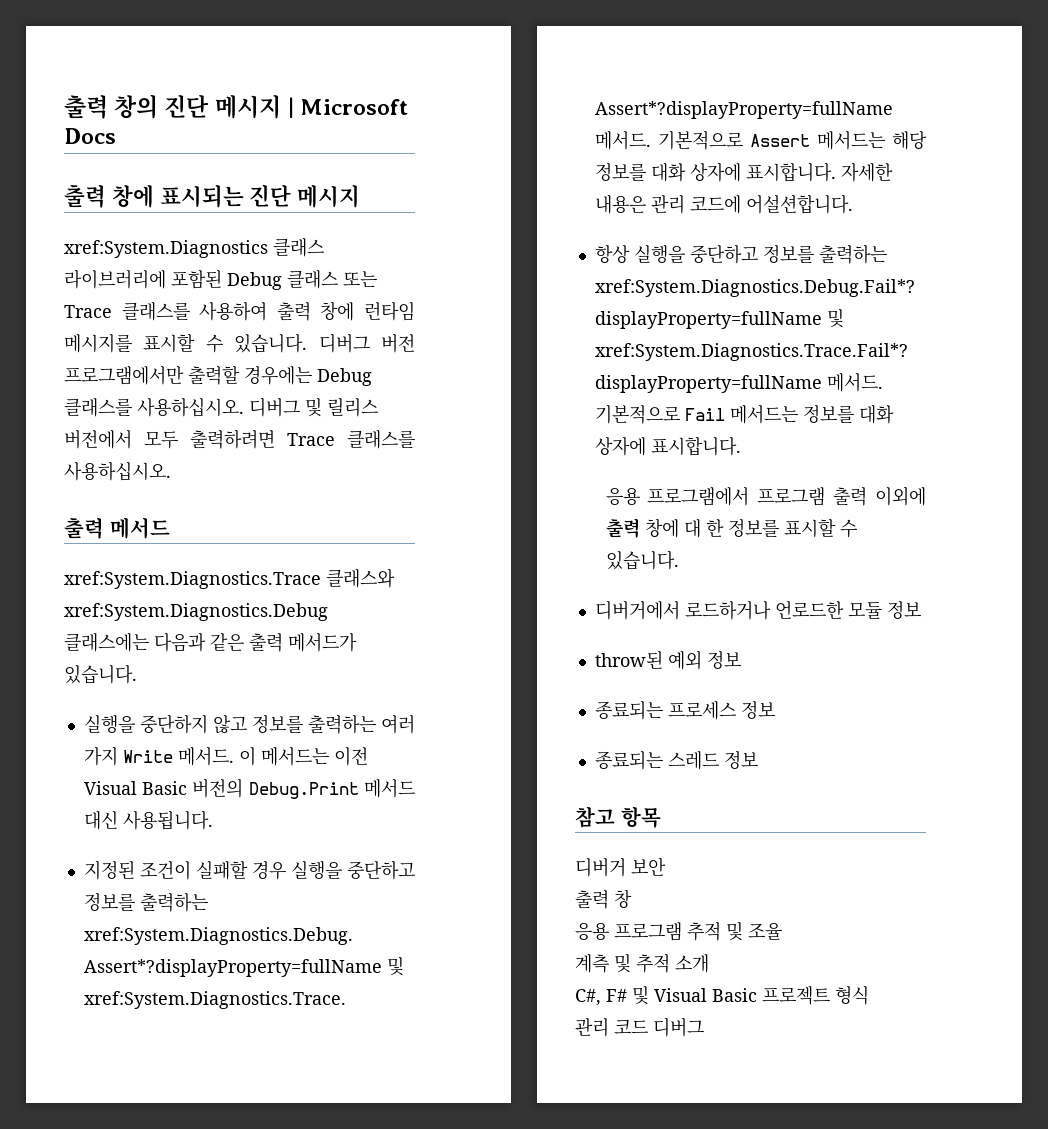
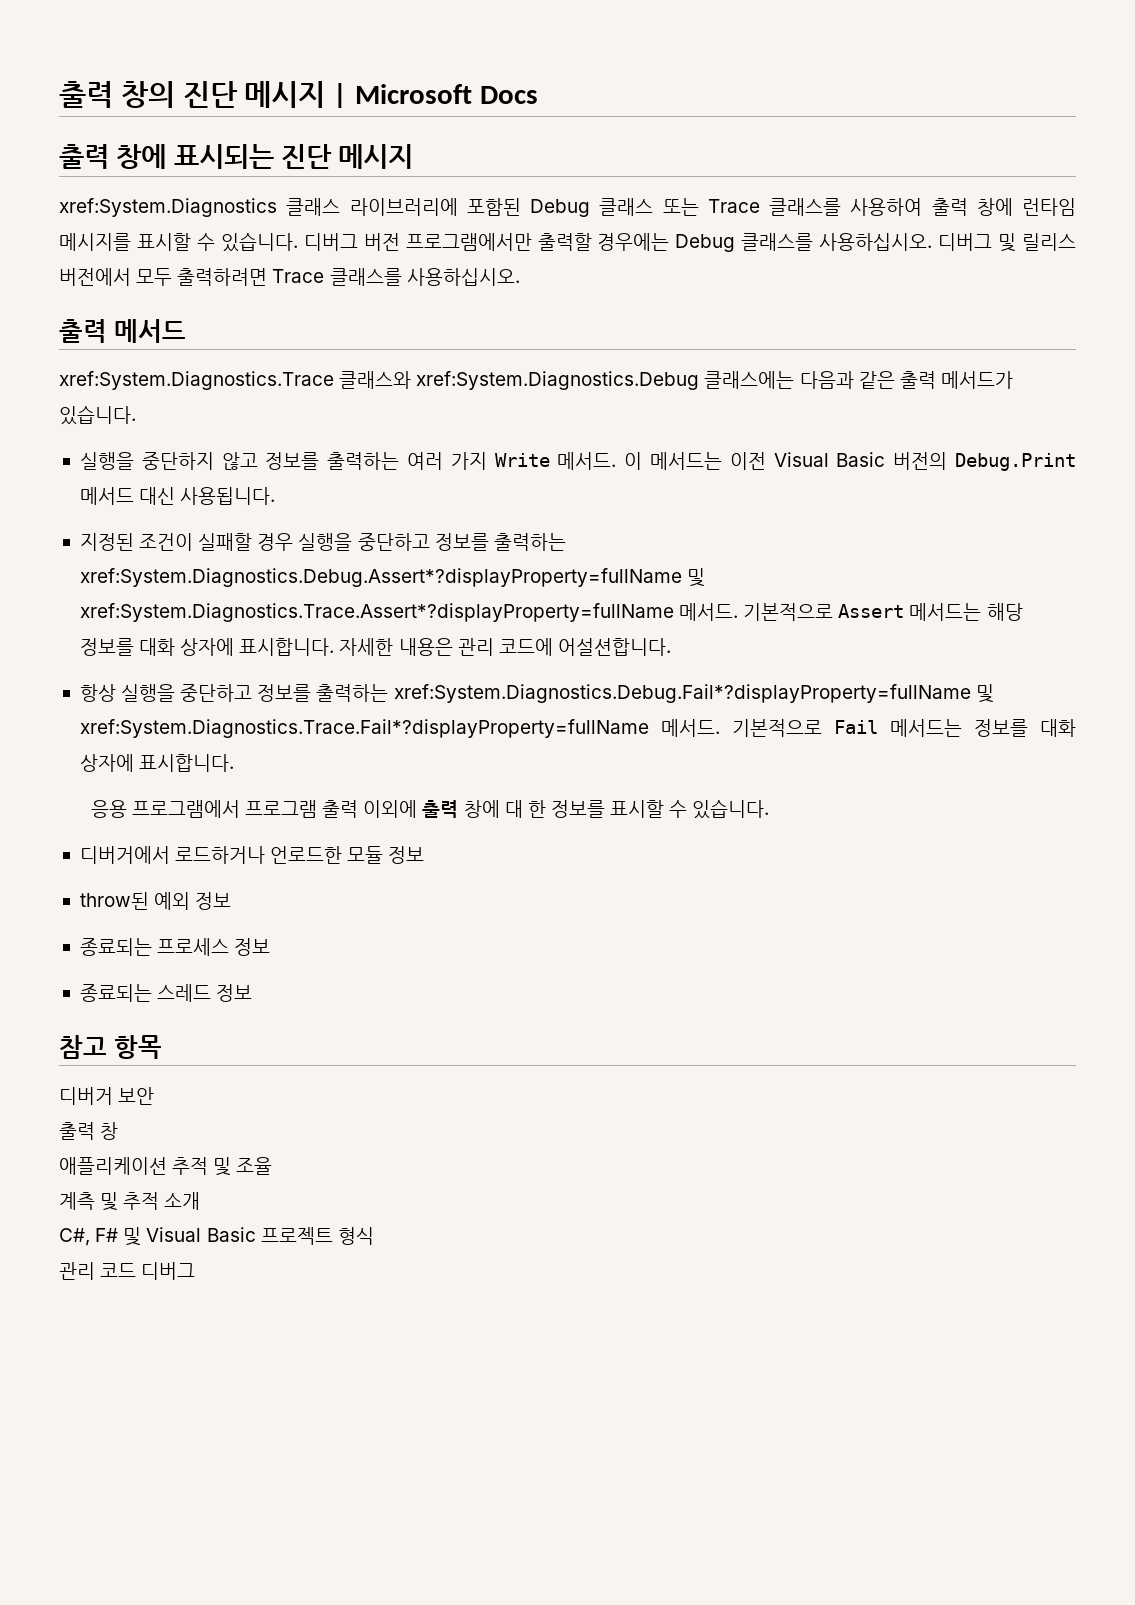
[575,922,682,941] 응용 프로그램 -> [59,1157,167,1175] 애플리케이션

